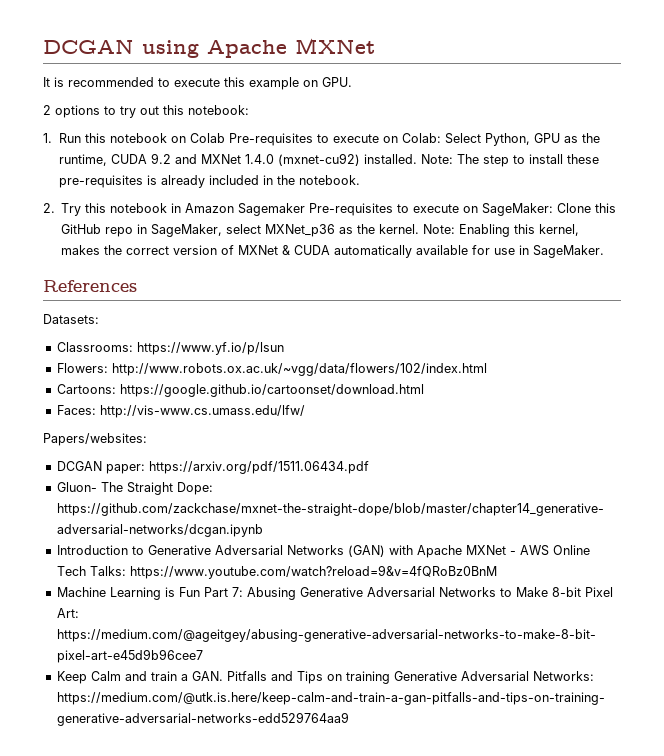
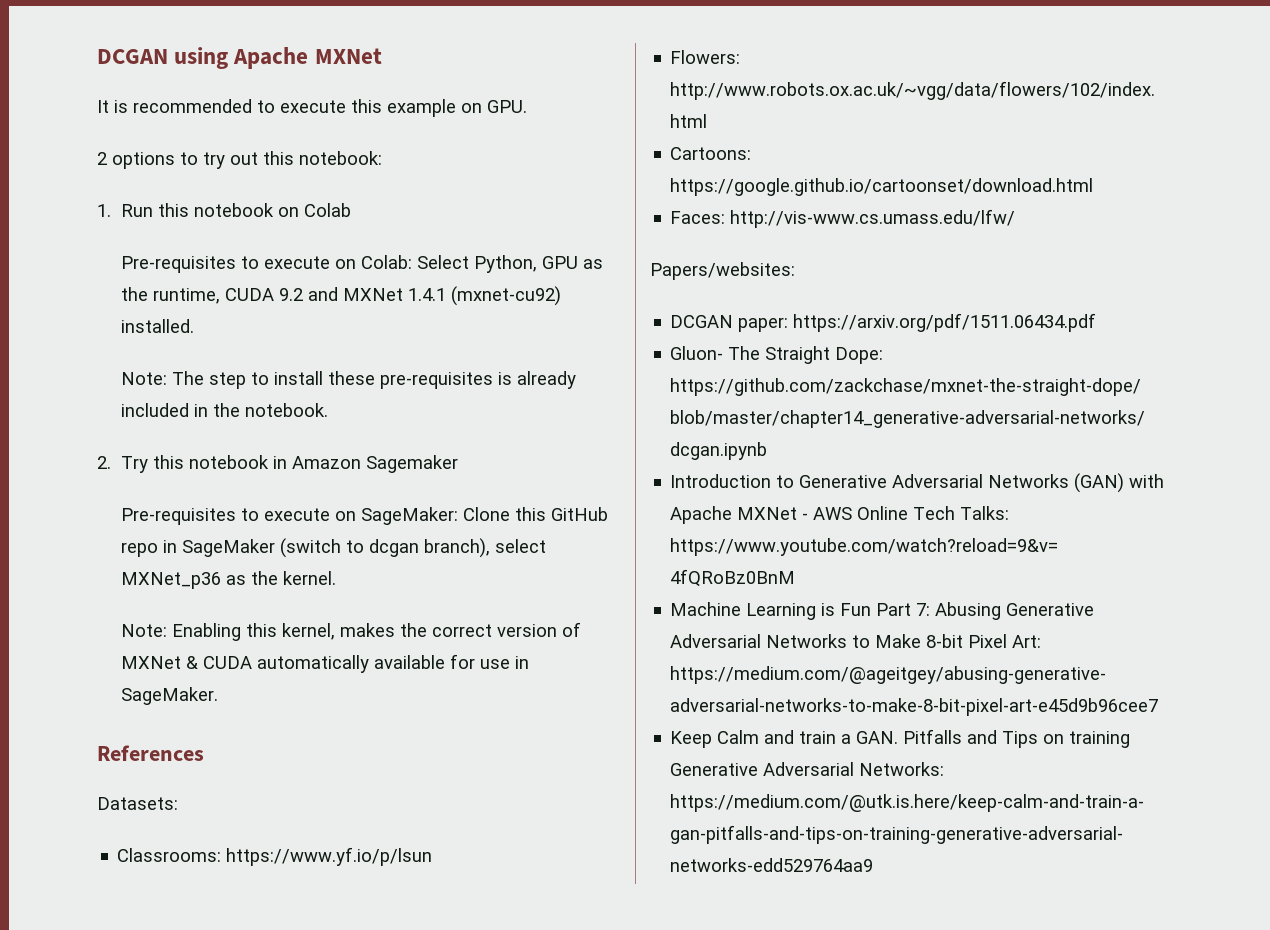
(225, 138) none -> (352, 210) //
[244,154,274,164] 1.4.0 -> [408,288,447,301] 1.4.1
(417, 159) none -> (195, 326) //
(306, 209) none -> (459, 464) //
[151,224,223,237] SageMaker, -> [182,538,491,558] SageMaker (switch to dcgan branch),
(420, 229) none -> (337, 578) //

